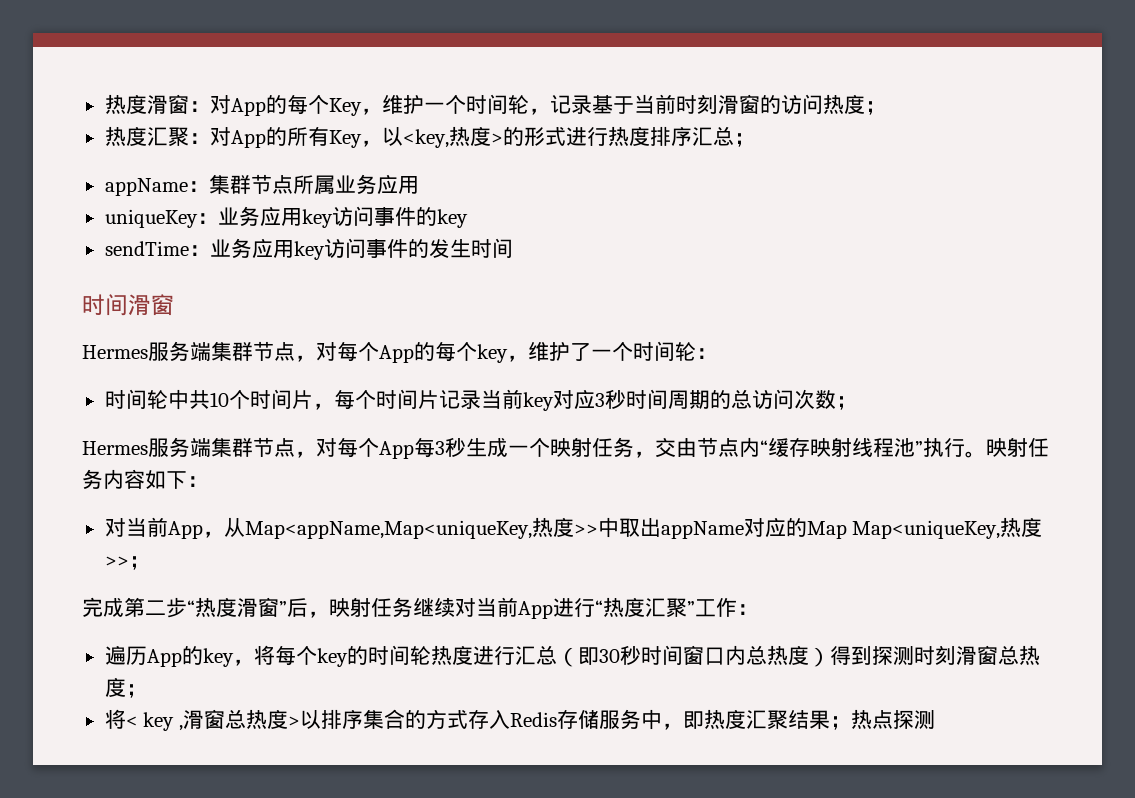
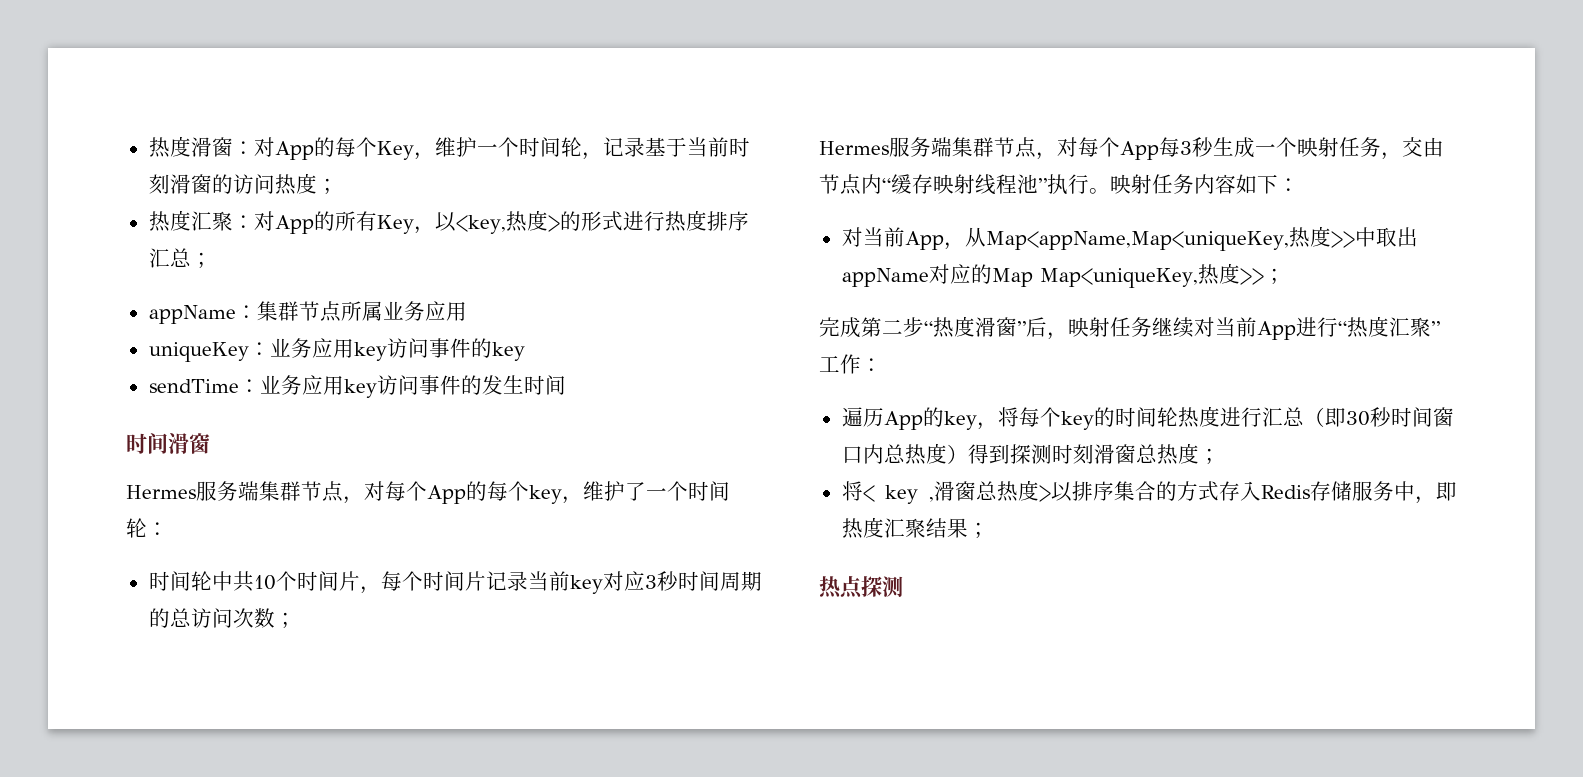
(851, 723) none -> (989, 530) //

